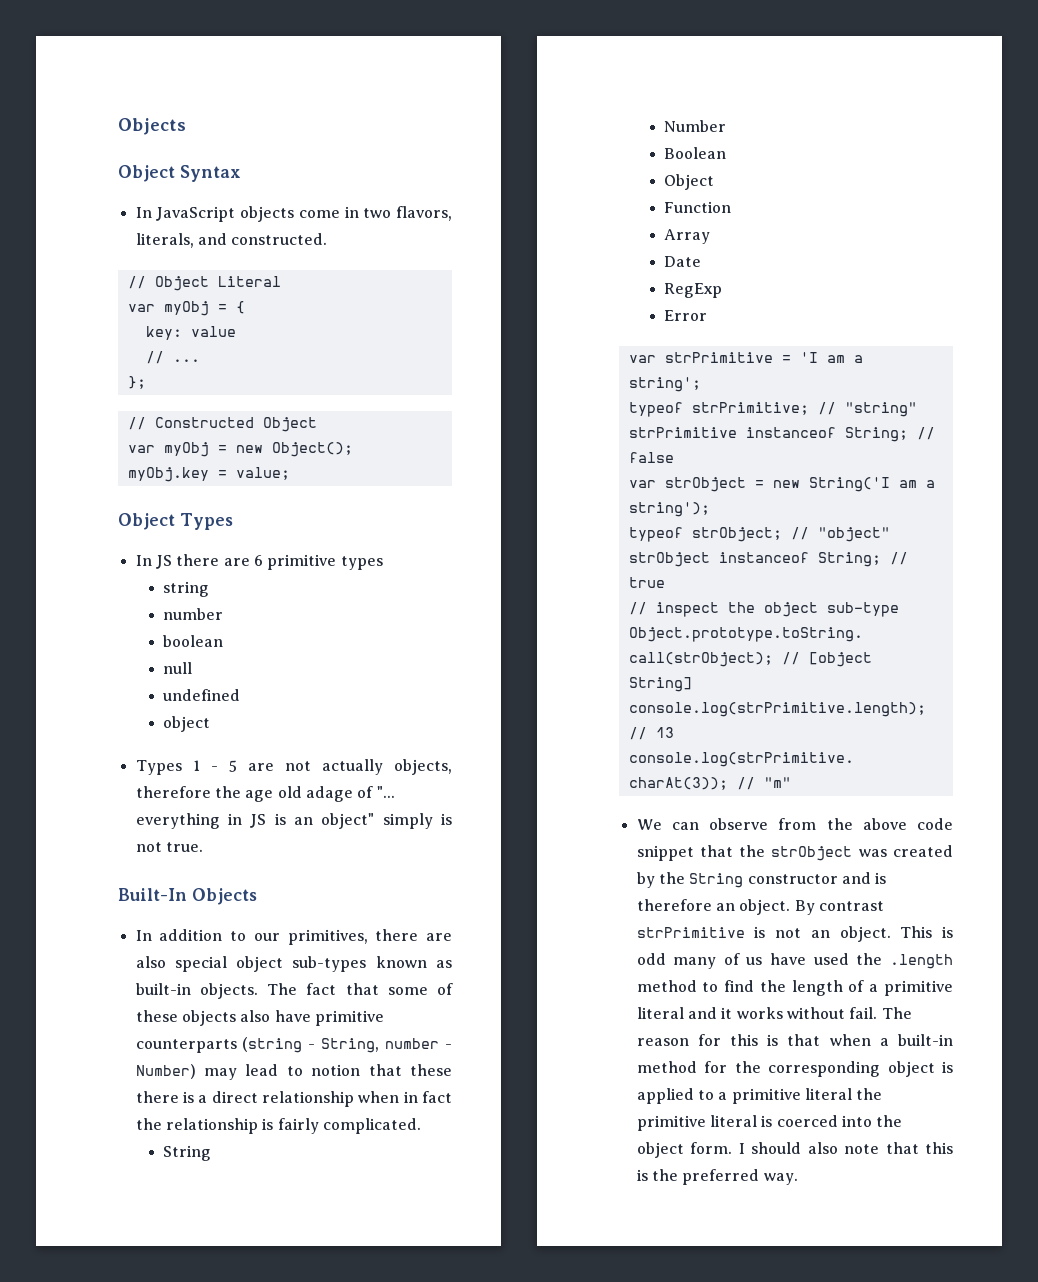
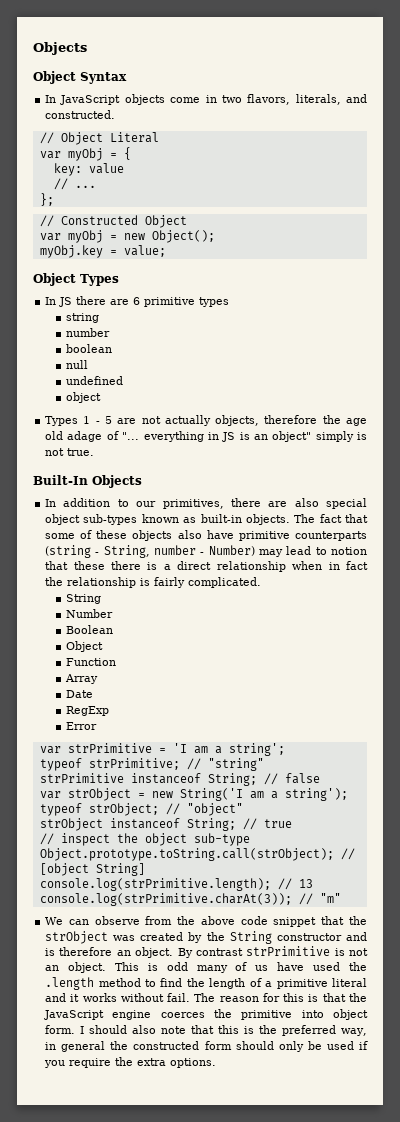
[829,1034,953,1046] [636,1061,953,1077] [636,1088,883,1104] [636,1115,903,1131] when a built-in method for the corresponding object is applied to a primitive literal the primitive literal is coerced into the -> [348,993,367,1002] [44,1009,324,1020] the JavaScript engine coerces the primitive into
[763,1173,798,1185] way. -> [341,1028,368,1036] [45,1041,368,1052] [44,1057,217,1068] way, in general the constructed form should only be used if you require the extra options.

